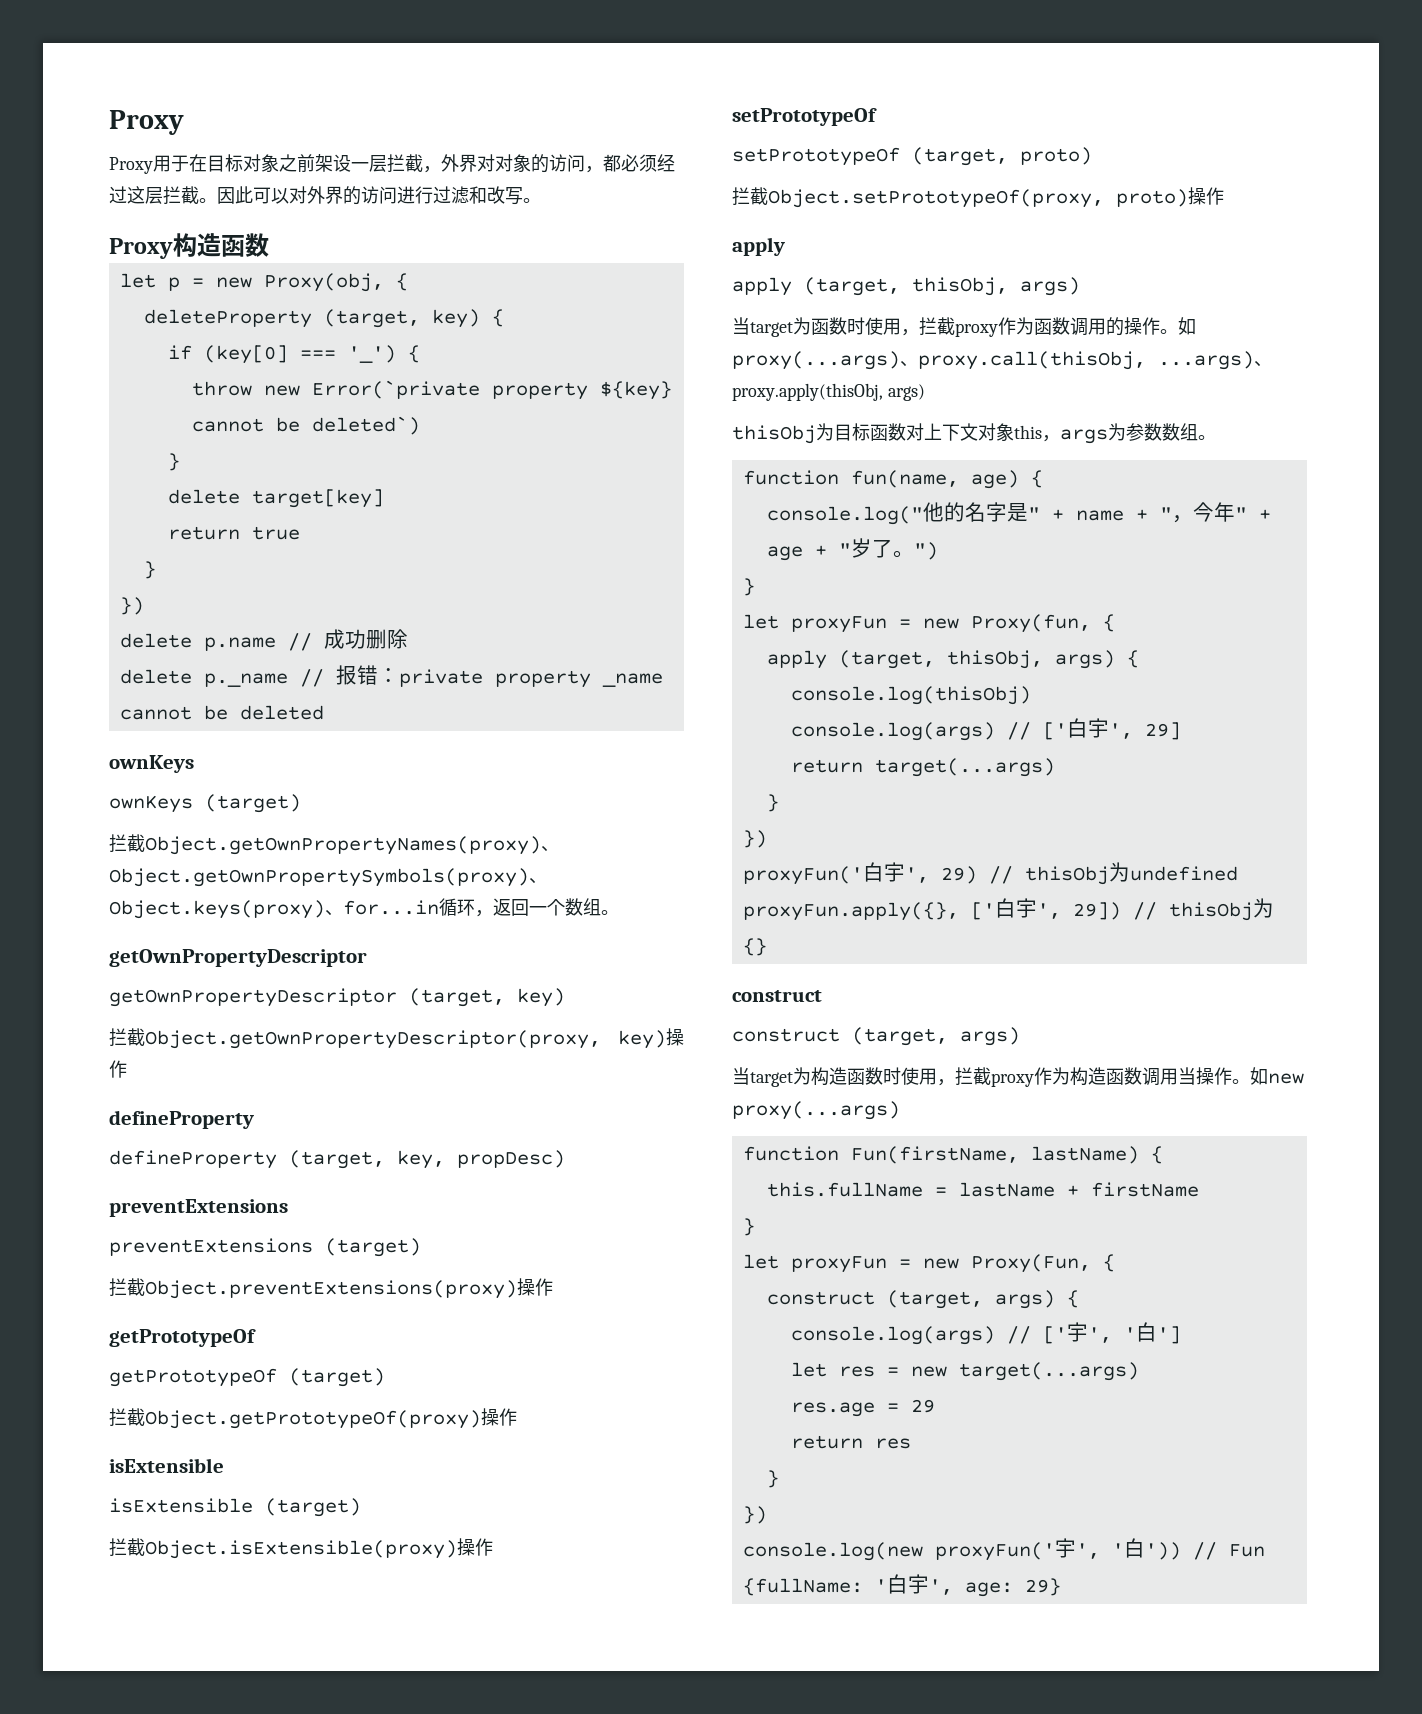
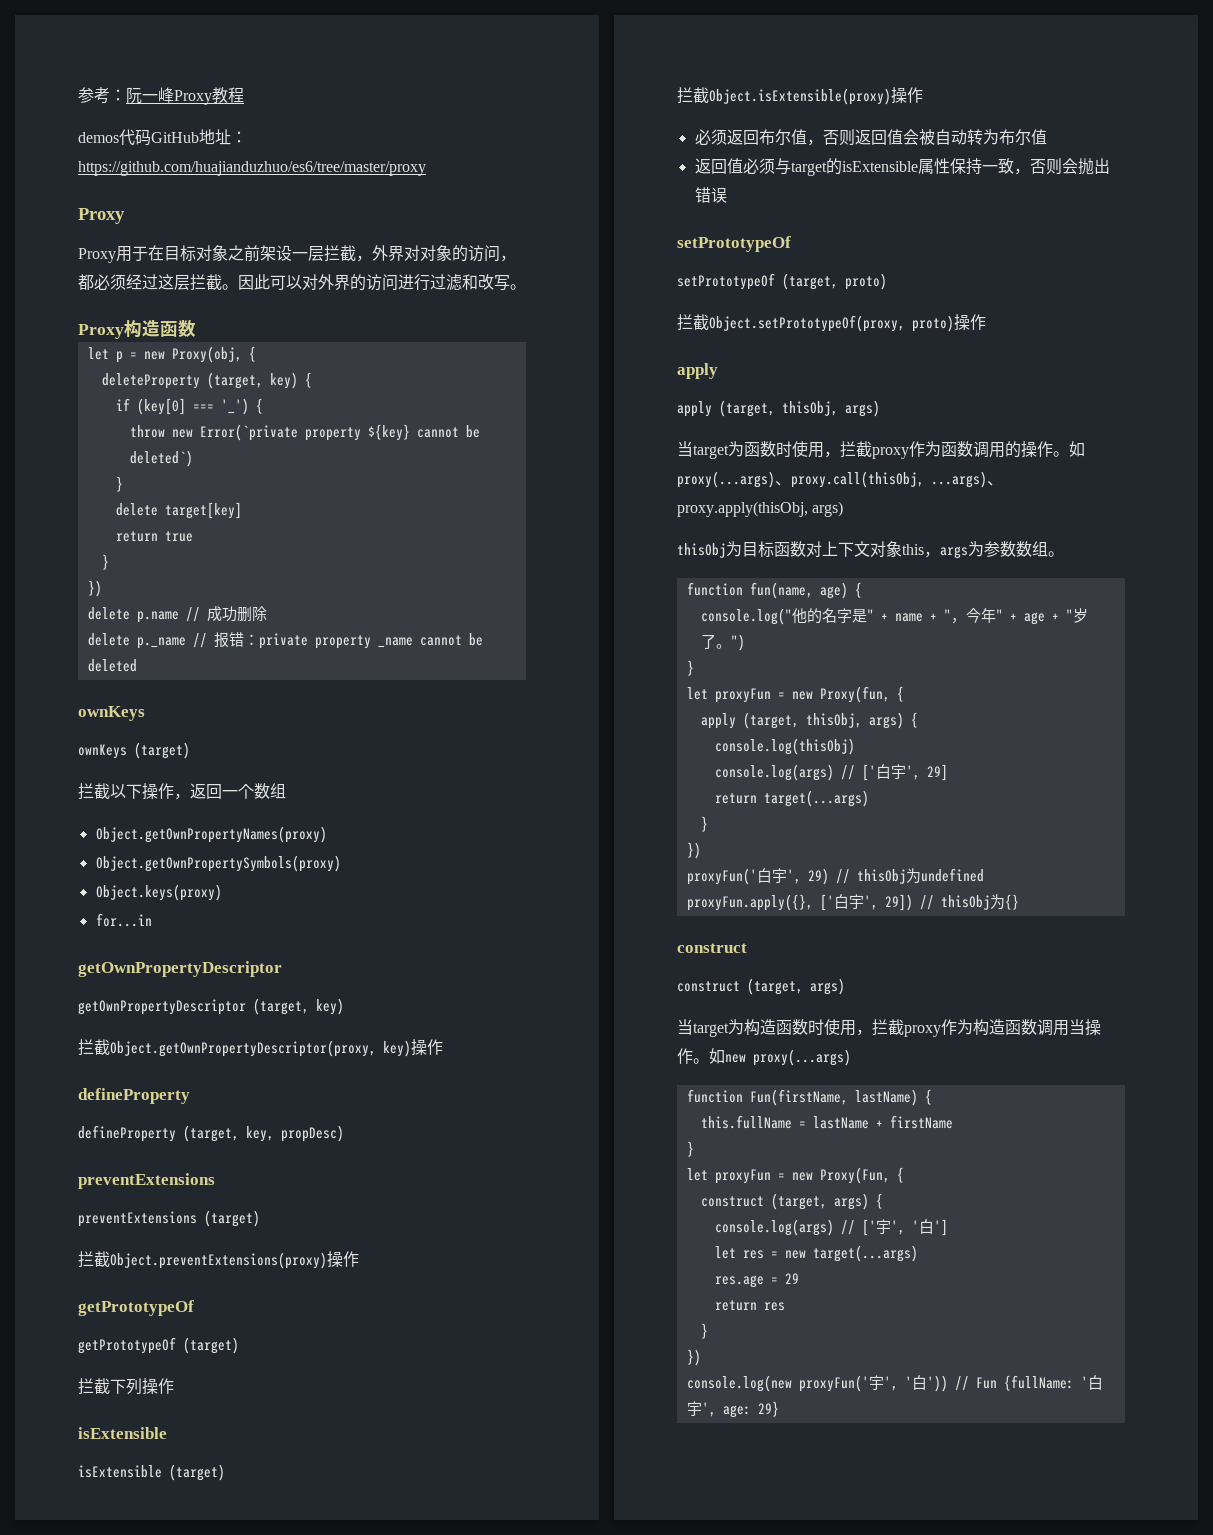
(109, 122) none -> [78,87,244,105] [78,129,247,146] [78,161,426,176] 参考：阮一峰Proxy教程 // demos代码GitHub地址：https://github.com/huajianduzhuo/es6/tree/master/proxy //
[145,836,559,855] [109,868,547,887] [109,898,475,919] Object.getOwnPropertyNames(proxy)、Object.getOwnPropertySymbols(proxy)、Object.keys(proxy)、for...in循环 -> [110,783,174,800] 以下操作
[601,910,619,915] 。 -> [95,826,327,843] [95,855,341,872] [95,884,222,901] [95,913,152,927] // Object.getOwnPropertyNames(proxy) // Object.getOwnPropertySymbols(proxy) // Object.keys(proxy) // for...in
[145,1410,481,1429] Object.getPrototypeOf(proxy) -> [110,1378,142,1395] 下列
(493, 1547) none -> [694,129,1047,146] [694,158,1110,176] [694,187,727,203] // 必须返回布尔值，否则返回值会被自动转为布尔值 // 返回值必须与target的isExtensible属性保持一致，否则会抛出错误

